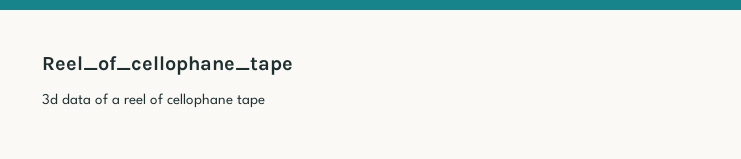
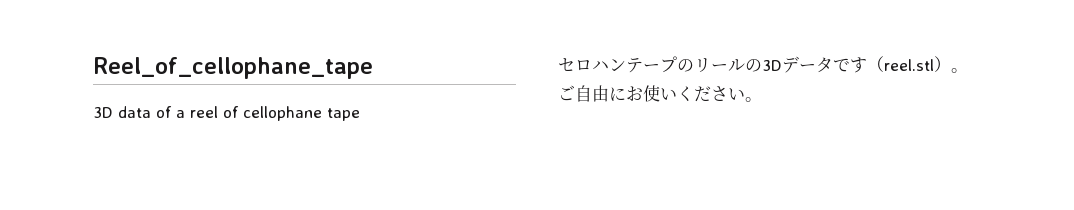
[42,93,58,105] 3d -> [93,107,113,118] 3D
(266, 101) none -> [558,56,968,73] [558,85,762,102] // セロハンテープのリールの3Dデータです（reel.stl）。ご自由にお使いください。

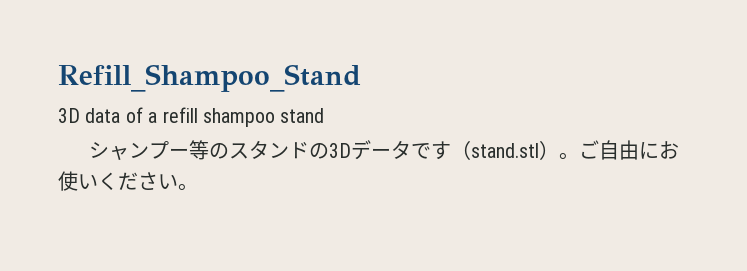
[93,57,373,79] Reel_of_cellophane_tape -> [58,64,361,92] Refill_Shampoo_Stand
[190,106,360,121] [558,56,745,73] reel of cellophane tape // セロハンテープのリール -> [162,107,325,127] [89,140,310,160] refill shampoo stand // シャンプー等のスタンド
[884,59,934,71] reel.stl -> [471,143,540,158] stand.stl

